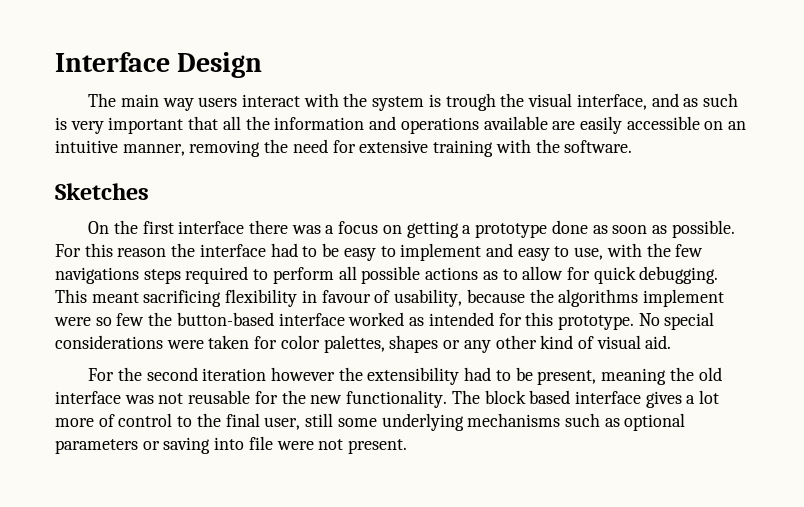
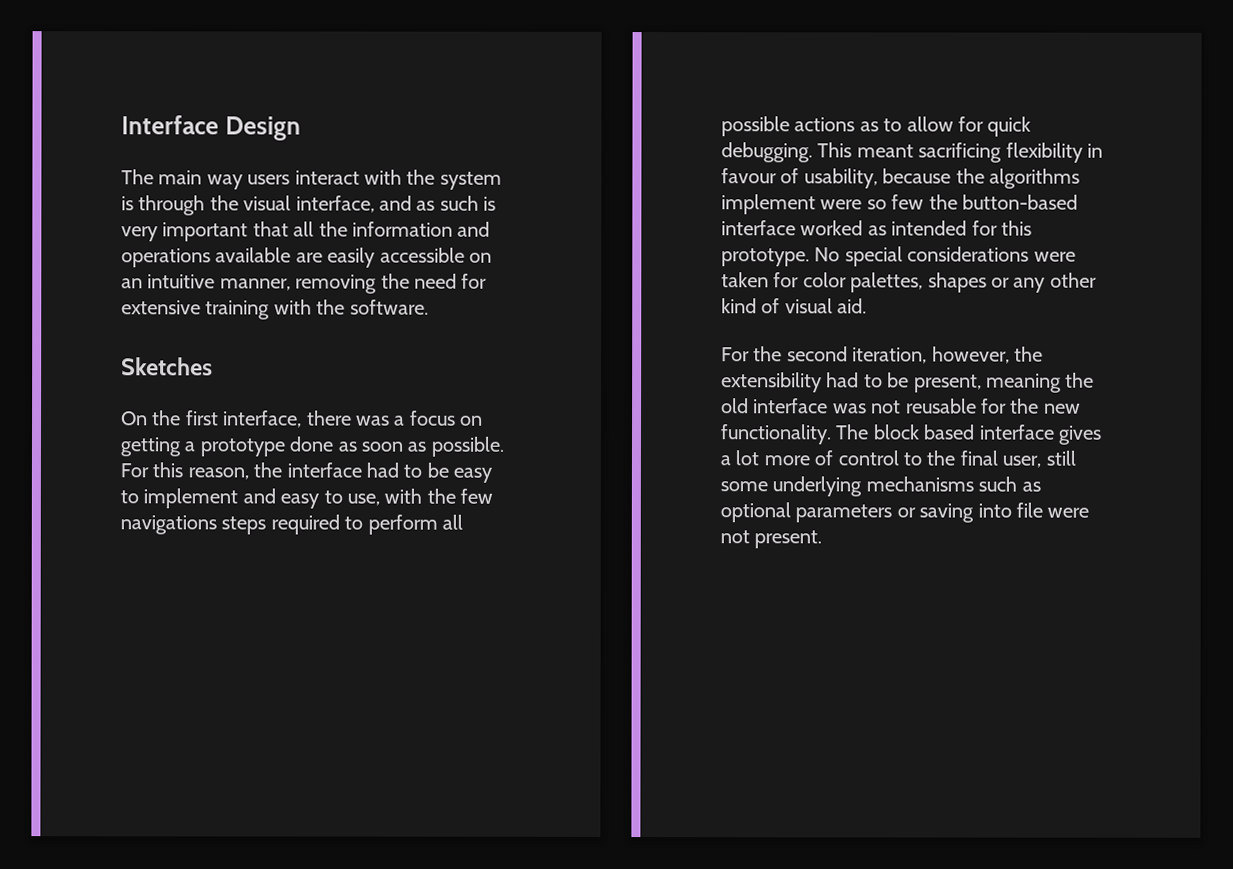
[445,93,496,111] trough -> [138,195,206,216] through
[178,221,245,234] interface -> [223,410,303,428] interface,
[117,248,167,257] reason -> [187,467,249,480] reason,
[202,367,336,381] iteration however -> [852,346,1010,364] iteration, however,

